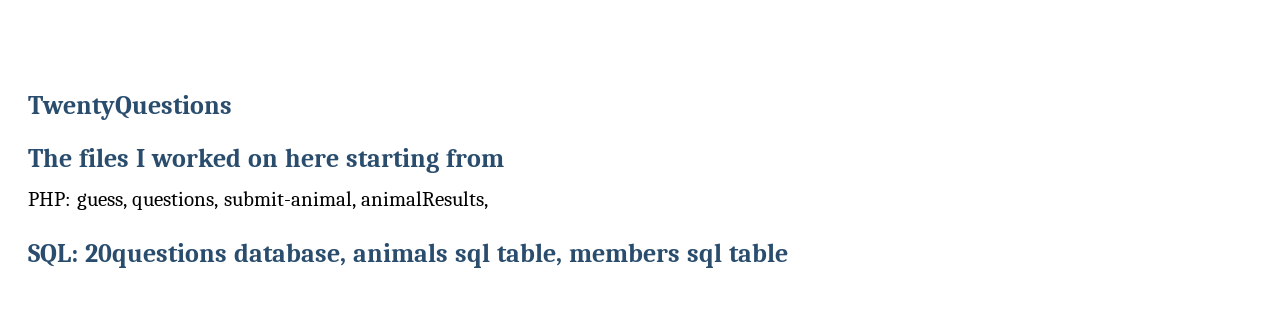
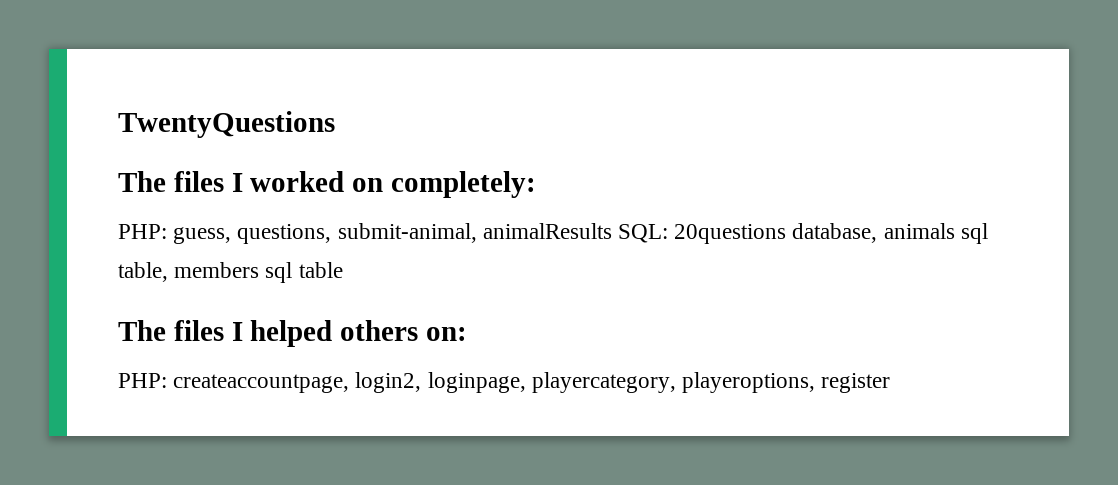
[285,148,505,173] here starting from -> [391,171,537,198] completely:
[361,191,489,210] animalResults, // -> [482,223,612,239] animalResults
(789, 252) none -> [118,320,468,347] [118,372,891,393] // The files I helped others on: // PHP: createaccountpage, login2, loginpage, playercategory, playeroptions, register

